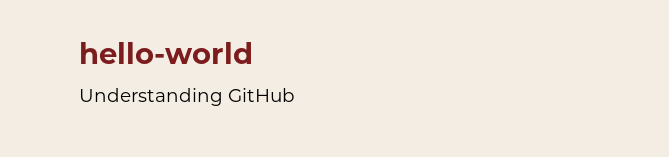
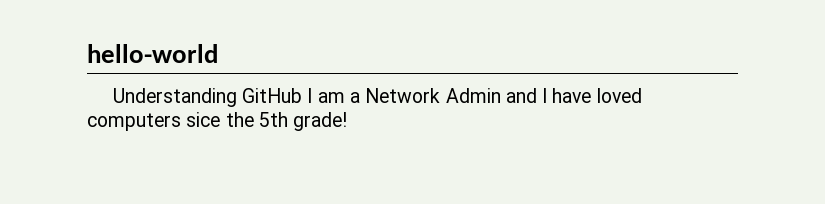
(295, 95) none -> [307,88,642,103] [87,112,348,131] I am a Network Admin and I have loved computers sice the 5th grade!

